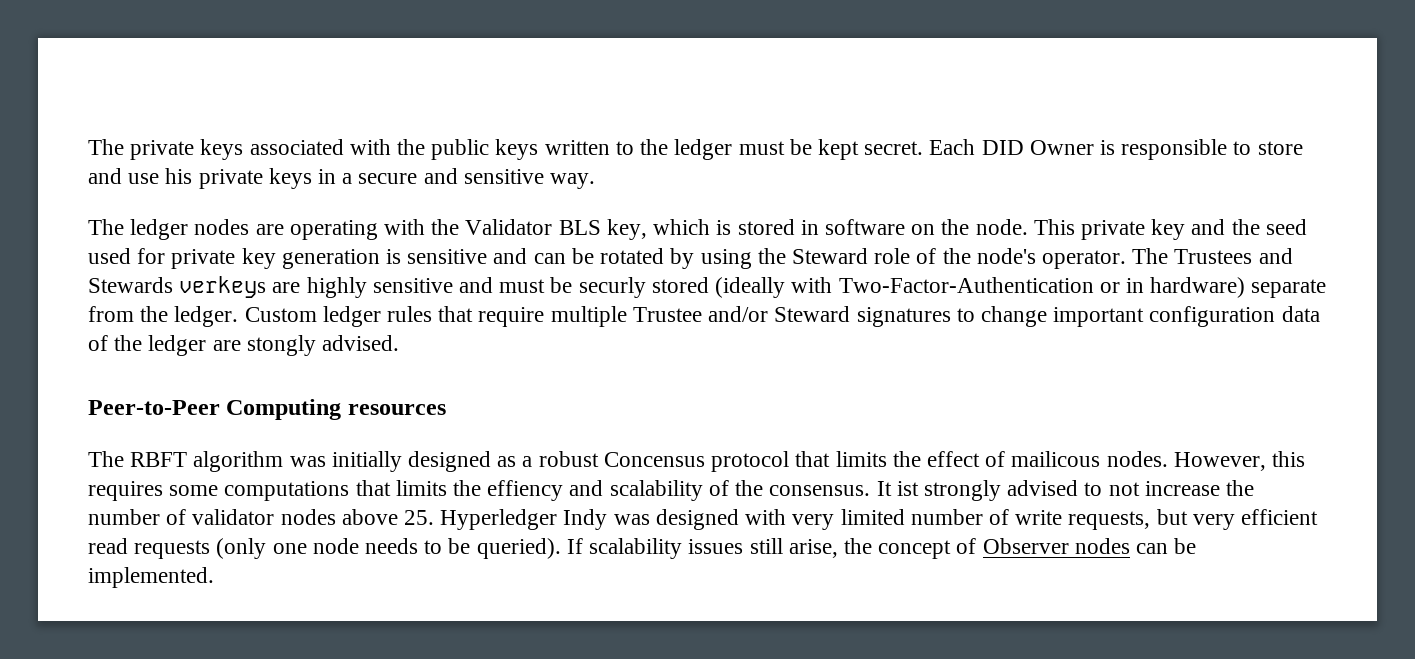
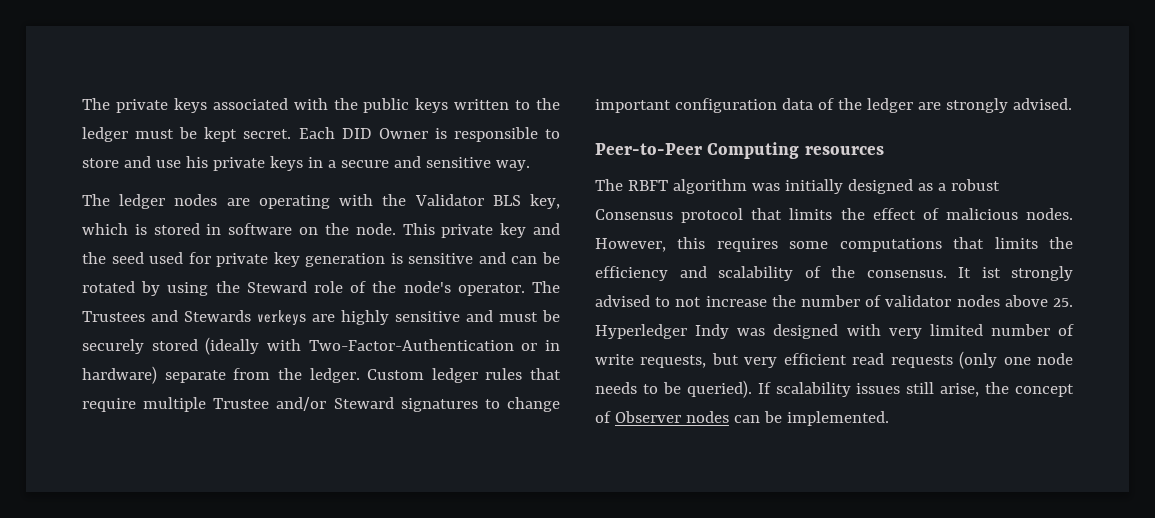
[578,277,646,298] securly -> [82,339,144,354] securely
[246,335,316,356] stongly -> [945,98,1008,113] strongly
[603,452,705,467] Concensus -> [595,209,673,220] Consensus
[1011,451,1101,467] mailicous -> [945,208,1018,220] malicious
[487,480,564,501] effiency -> [595,266,668,281] efficiency

